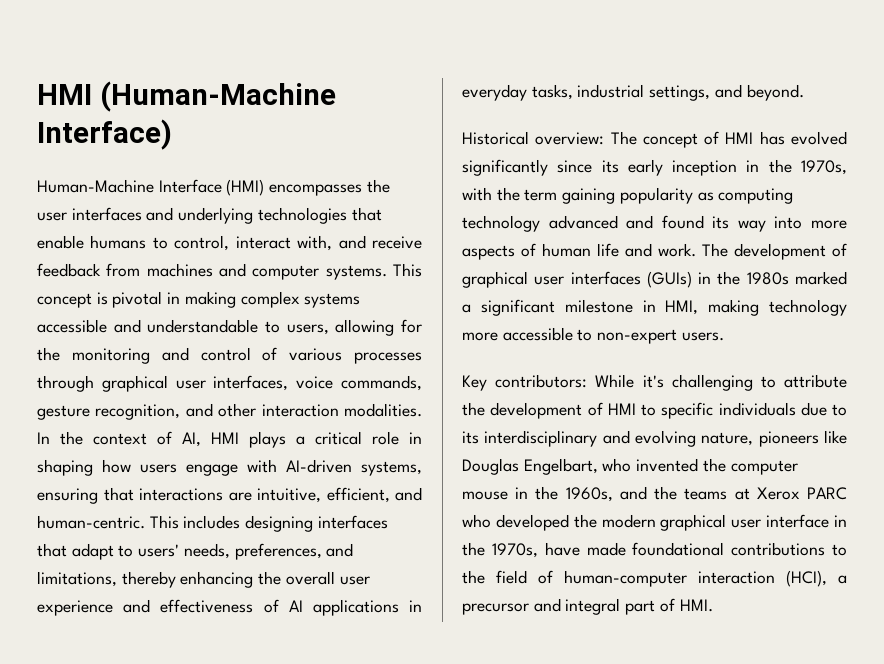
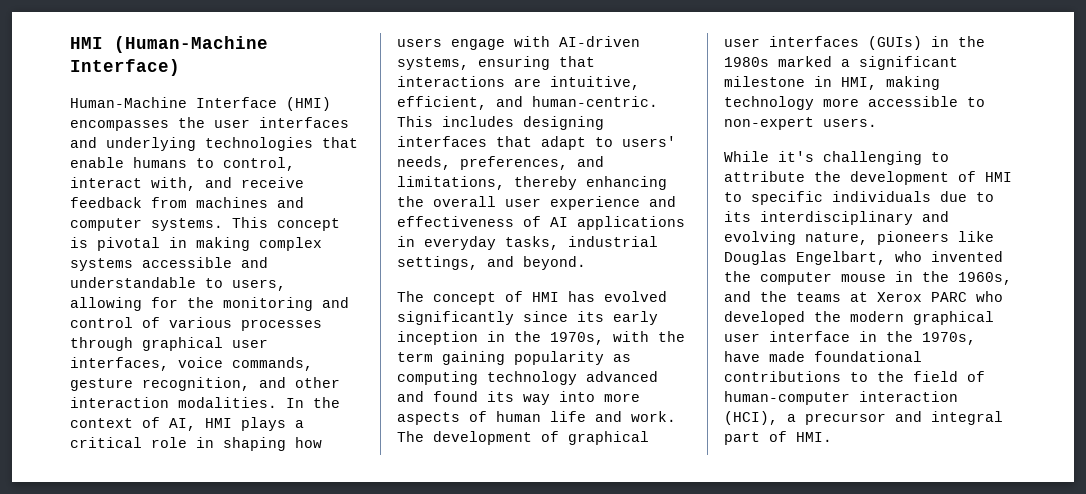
[462,131,605,145] Historical overview: -> (586, 263) none
[462,374,588,391] Key contributors: -> (877, 122) none

